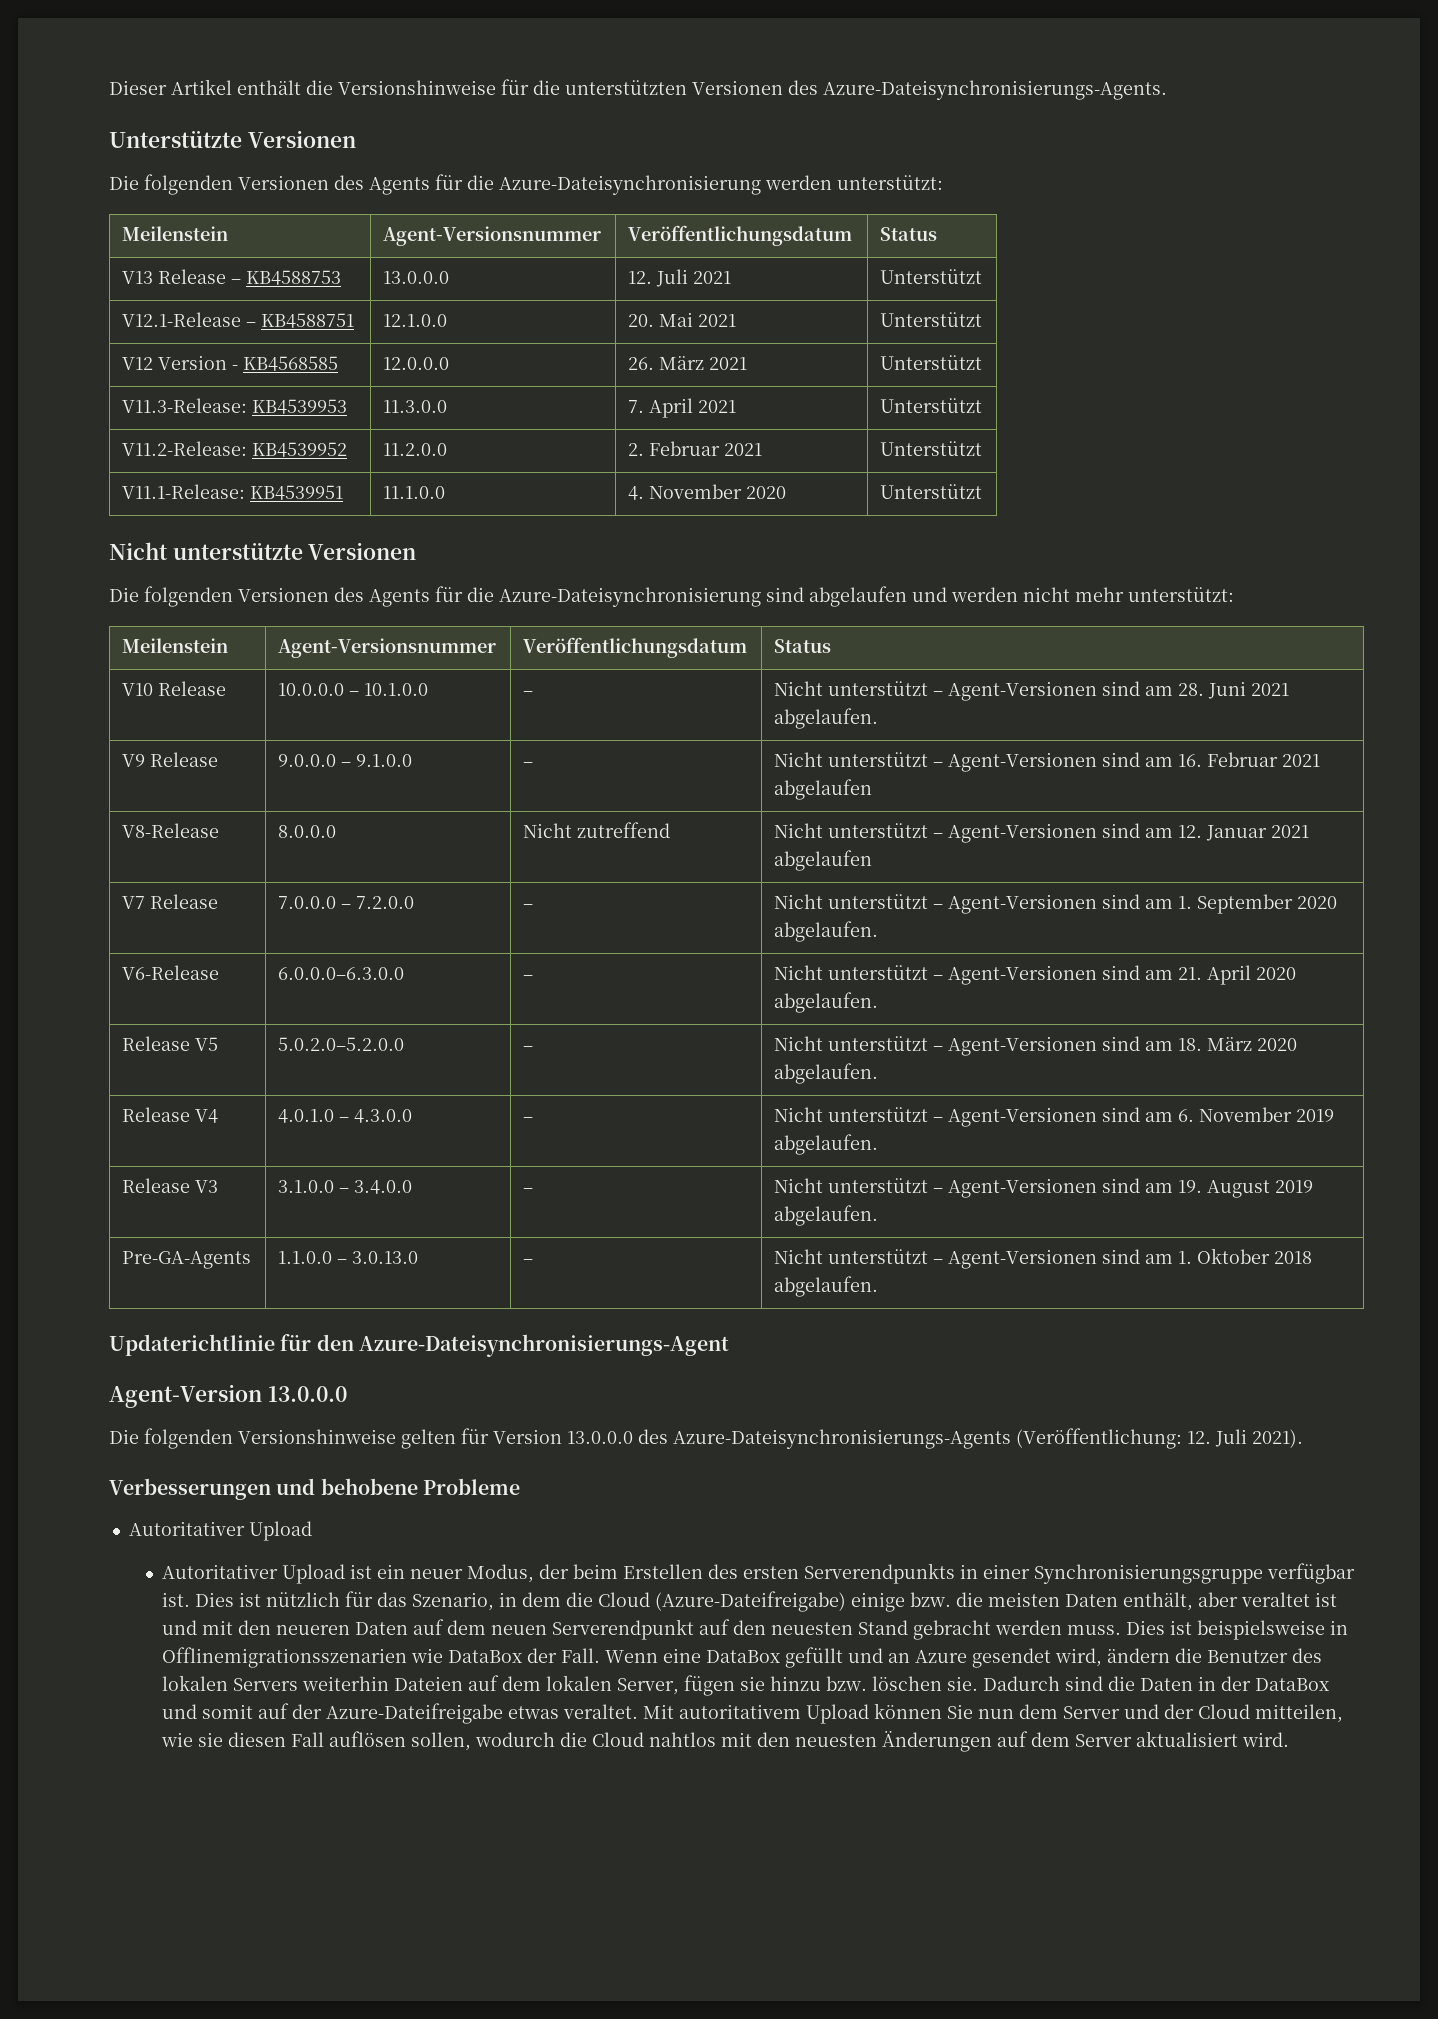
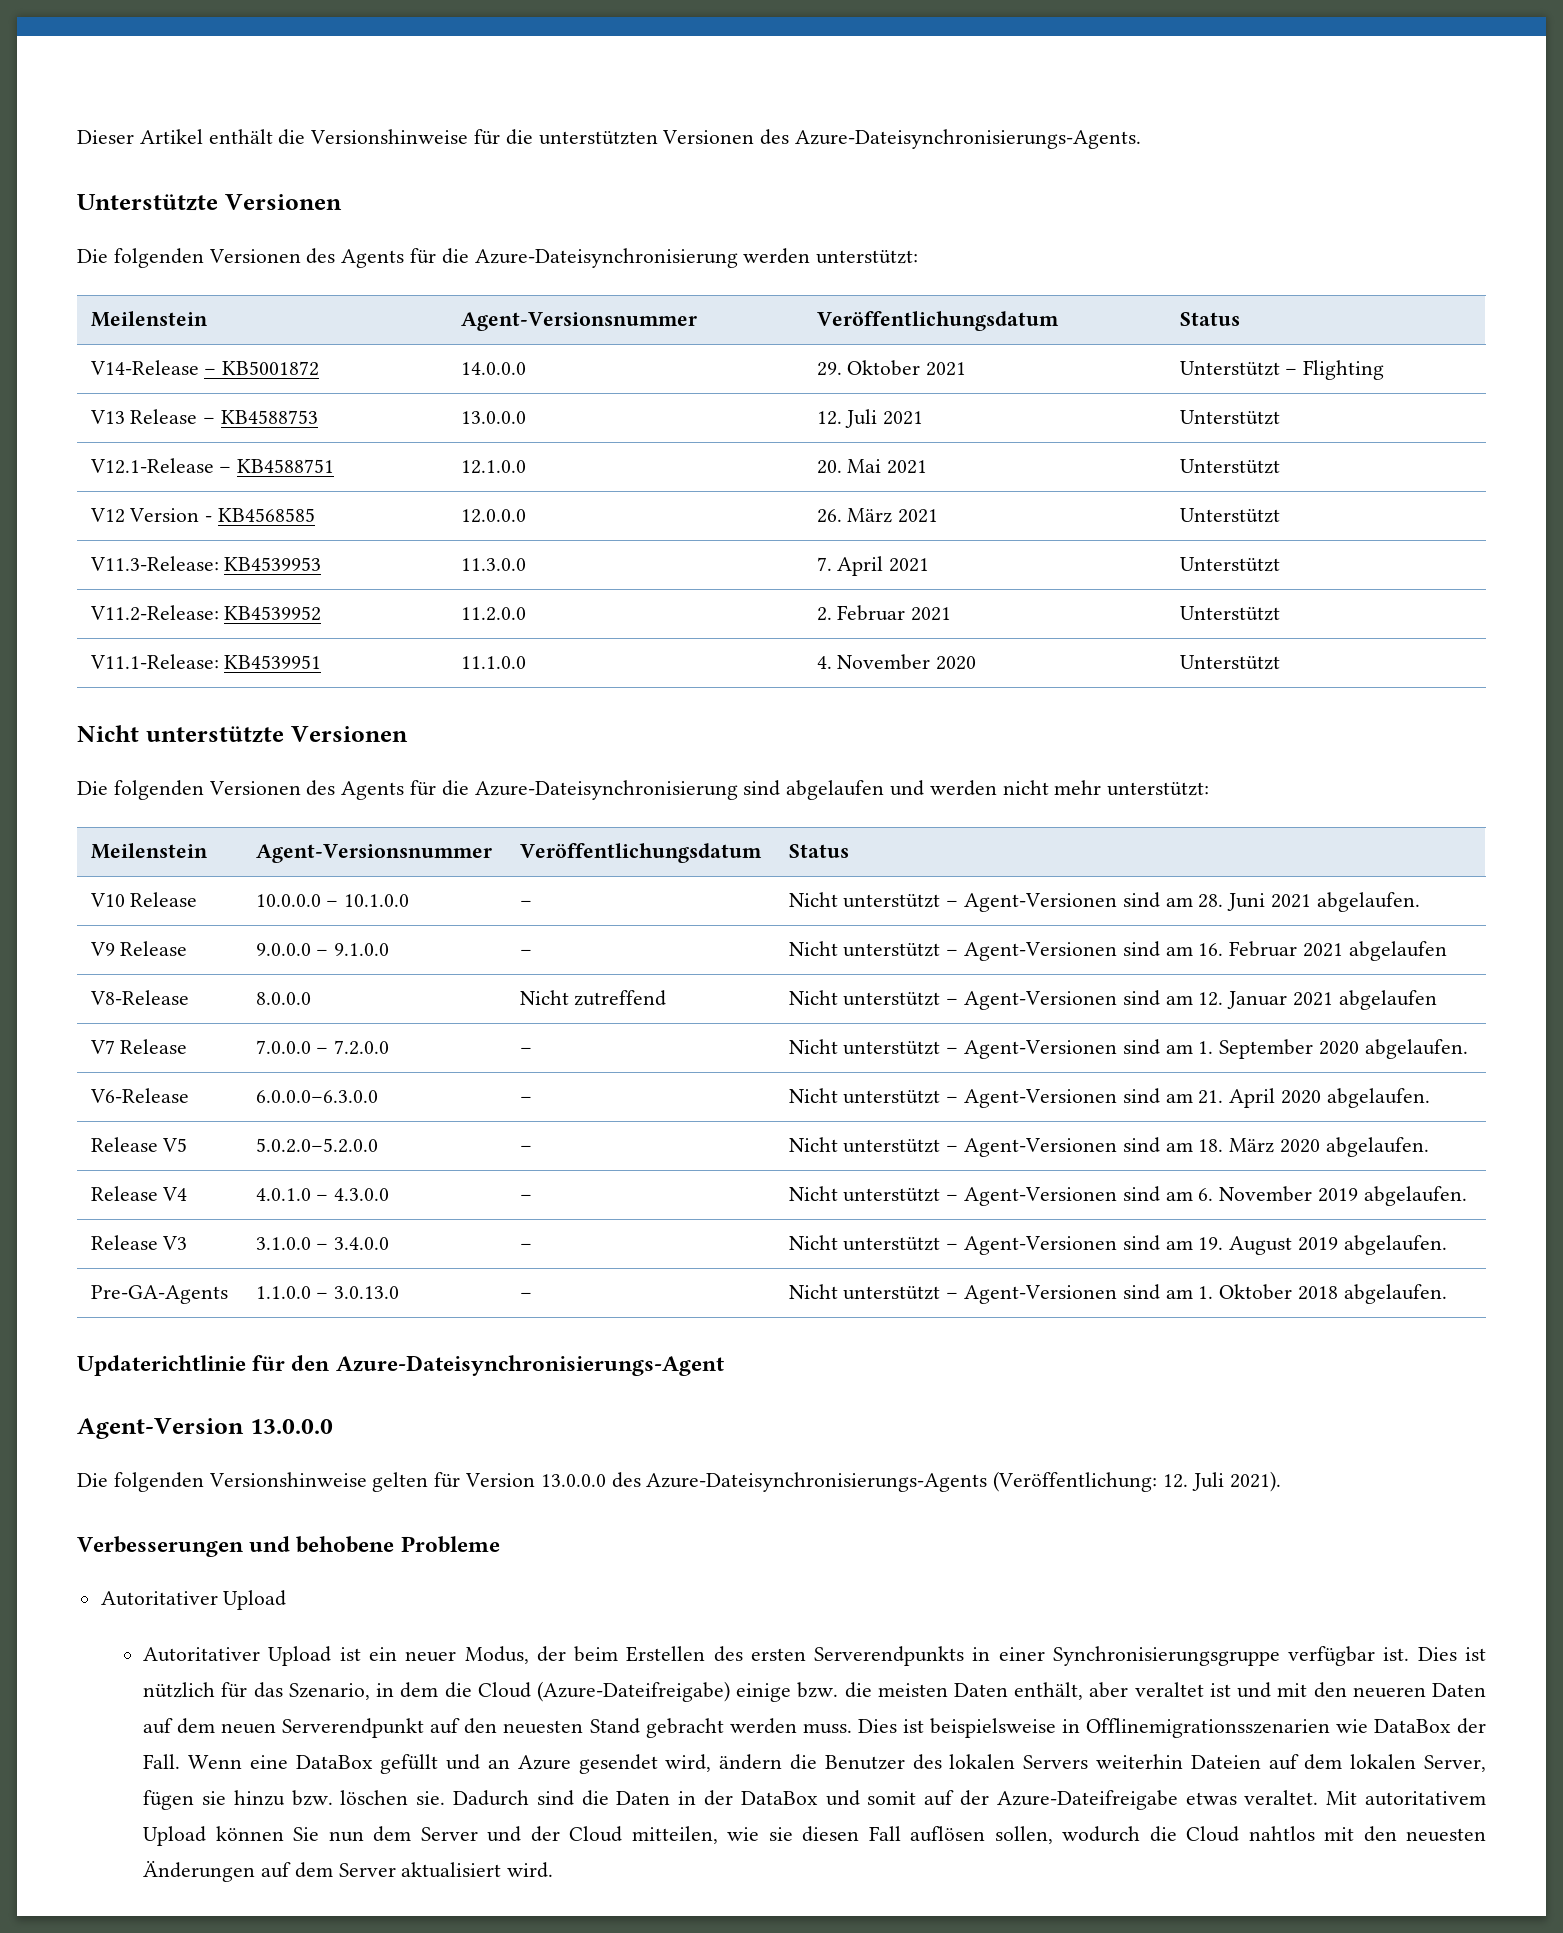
(938, 234) none -> [89,360,320,376] [460,362,526,375] [816,360,967,376] [1179,360,1385,380] // V14-Release – KB5001872 | 14.0.0.0 | 29. Oktober 2021 | Unterstützt – Flighting

